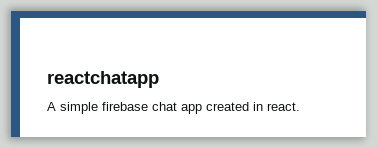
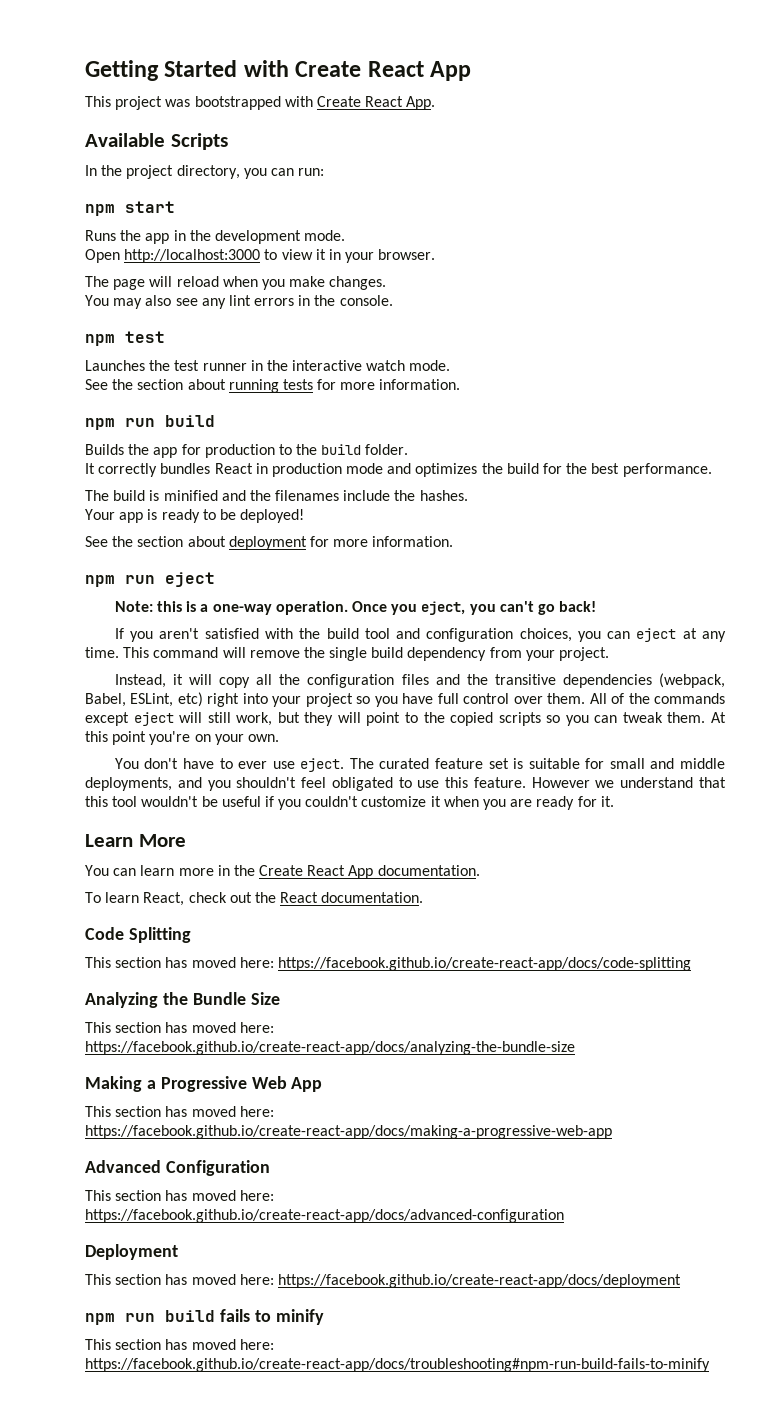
[47,71,159,88] [47,102,300,114] reactchatapp // A simple firebase chat app created in react. -> [85,60,472,81] [85,96,436,110] [85,133,228,150] [85,165,325,179] [85,201,175,216] [85,230,346,244] [85,249,436,263] [85,276,387,290] [85,295,393,309] [85,331,165,346] [85,360,451,371] [85,379,461,393] [85,415,215,430] [85,444,409,458] [85,463,712,477] [85,490,468,501] [85,509,305,523] [85,536,454,550] [85,572,215,587] [114,601,597,615] [114,628,726,642] [85,647,610,661] [114,673,725,688] [85,692,726,707] [85,712,726,726] [85,731,279,745] [114,758,725,772] [85,777,726,791] [85,796,614,810] [85,834,186,847] [85,865,480,879] [85,892,424,906] [85,927,191,943] [85,957,691,971] [85,992,280,1008] [85,1022,274,1033] [85,1041,575,1055] [85,1076,323,1092] [85,1106,274,1117] [85,1125,612,1139] [85,1160,270,1176] [85,1190,274,1201] [85,1209,564,1223] [85,1244,178,1260] [85,1274,681,1288] [85,1309,324,1325] [85,1339,274,1350] [85,1358,710,1372] Getting Started with Create React App // This project was bootstrapped with Create React App. // Available Scripts // In the project directory, you can run: // npm start // Runs the app in the development mode. // Open http://localhost:3000 to view it in your browser. // The page will reload when you make changes. // You may also see any lint errors in the console. // npm test // Launches the test runner in the interactive watch mode. // See the section about running tests for more information. // npm run build // Builds the app for production to the build folder. // It correctly bundles React in production mode and optimizes the build for the best performance. // The build is minified and the filenames include the hashes. // Your app is ready to be deployed! // See the section about deployment for more information. // npm run eject // Note: this is a one-way operation. Once you eject, you can't go back! // If you aren't satisfied with the build tool and configuration choices, you can eject at any time. This command will remove the single build dependency from your project. // Instead, it will copy all the configuration files and the transitive dependencies (webpack, Babel, ESLint, etc) right into your project so you have full control over them. All of the commands except eject will still work, but they will point to the copied scripts so you can tweak them. At this point you're on your own. // You don't have to ever use eject. The curated feature set is suitable for small and middle deployments, and you shouldn't feel obligated to use this feature. However we understand that this tool wouldn't be useful if you couldn't customize it when you are ready for it. // Learn More // You can learn more in the Create React App documentation. // To learn React, check out the React documentation. // Code Splitting // This section has moved here: https://facebook.github.io/create-react-app/docs/code-splitting // Analyzing the Bundle Size // This section has moved here: https://facebook.github.io/create-react-app/docs/analyzing-the-bundle-size // Making a Progressive Web App // This section has moved here: https://facebook.github.io/create-react-app/docs/making-a-progressive-web-app // Advanced Configuration // This section has moved here: https://facebook.github.io/create-react-app/docs/advanced-configuration // Deployment // This section has moved here: https://facebook.github.io/create-react-app/docs/deployment // npm run build fails to minify // This section has moved here: https://facebook.github.io/create-react-app/docs/troubleshooting#npm-run-build-fails-to-minify

